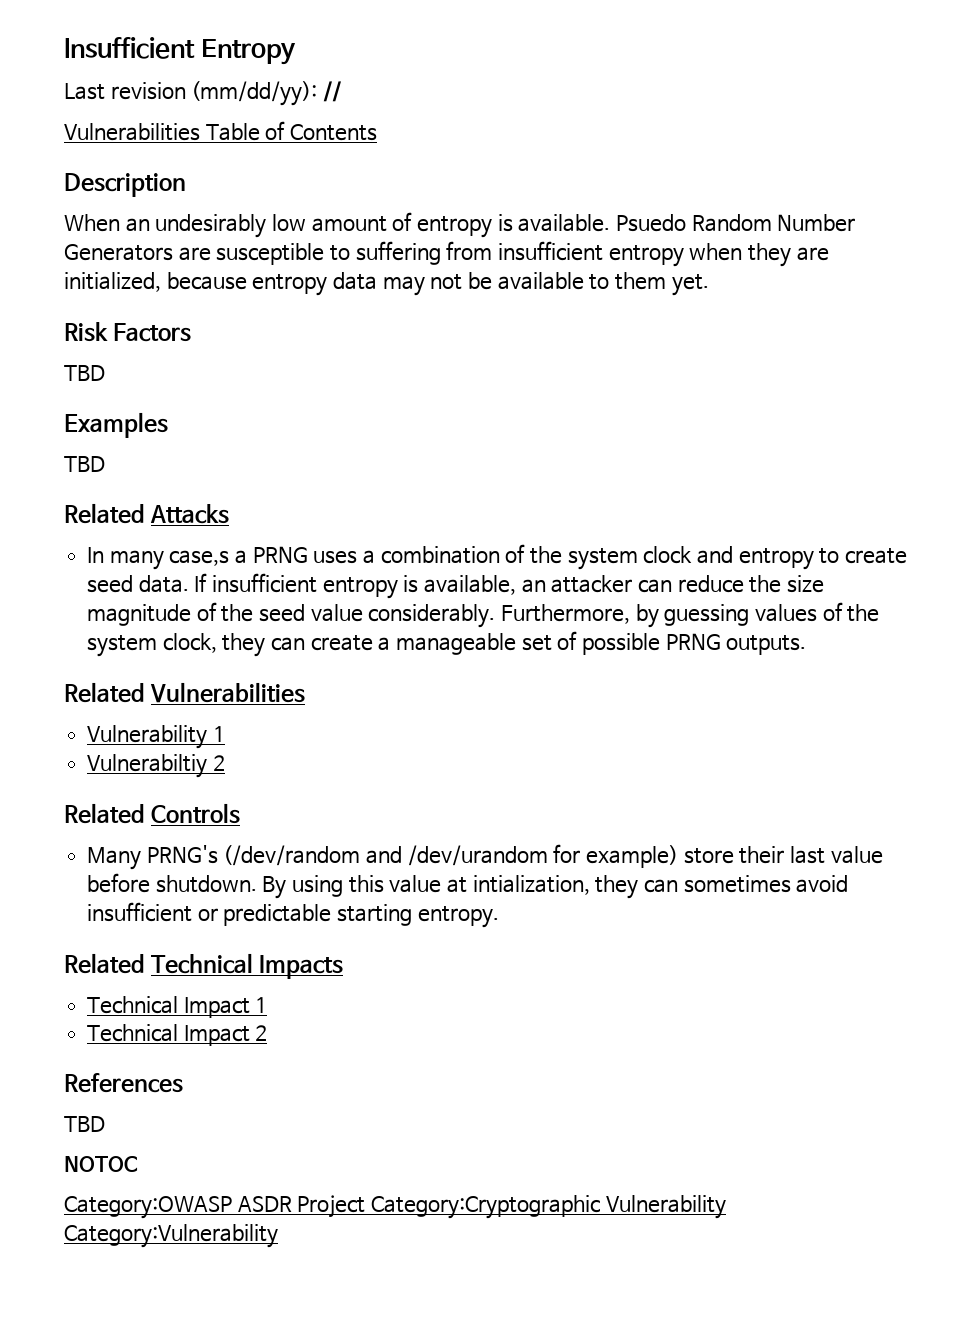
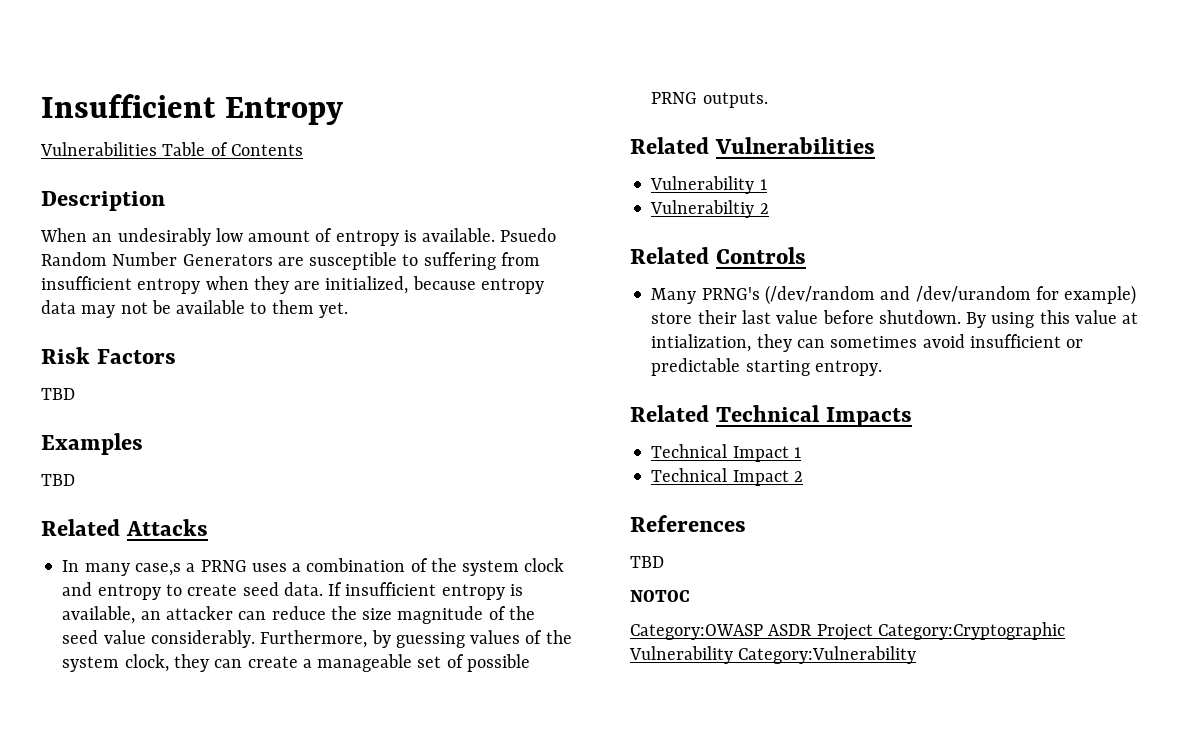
[64,81,341,106] // Last revision (mm/dd/yy): // -> (343, 111) none

